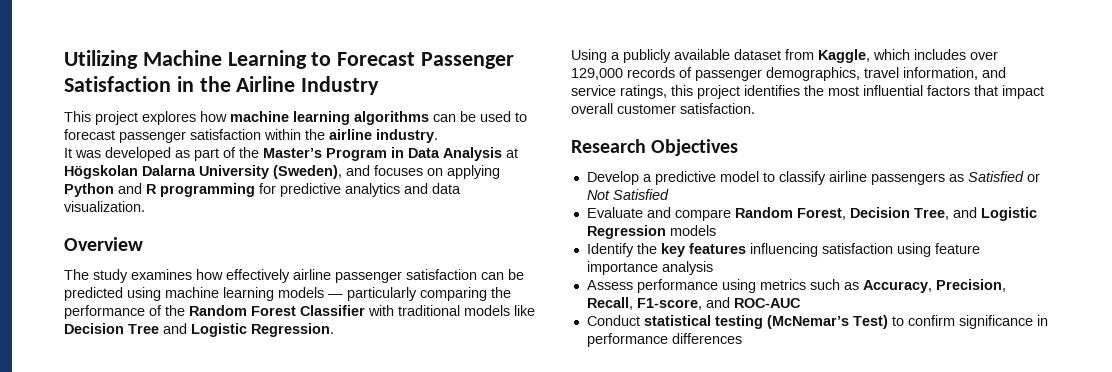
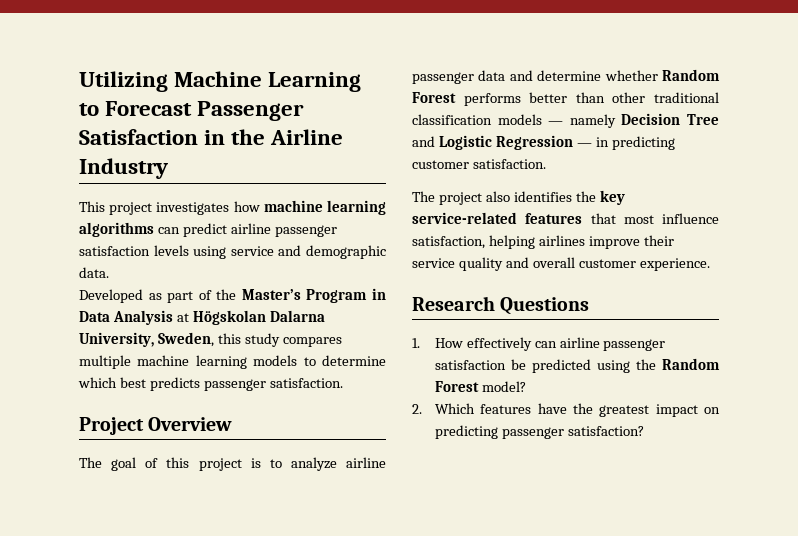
[142,111,196,125] explores -> [156,202,230,215] investigates
[460,111,527,122] [64,129,438,143] [64,147,171,161] be used to forecast passenger satisfaction within the airline industry. // It was developed -> [182,223,337,237] [79,245,386,259] [79,267,109,278] [79,289,143,303] predict airline passenger satisfaction levels using service and demographic data. // Developed
[199,165,500,179] [64,183,461,197] [64,201,145,212] [64,237,143,251] [64,269,524,283] [64,287,511,301] [64,305,535,319] [64,323,334,337] [571,49,998,63] [571,67,1006,81] [571,85,1044,99] [571,103,755,114] [571,139,739,156] [586,171,1040,185] [586,189,669,200] [586,207,1037,221] [586,225,716,239] [586,243,980,257] [586,261,713,275] [586,279,1006,293] [586,297,801,310] [586,315,1048,329] [586,333,742,347] University (Sweden), and focuses on applying Python and R programming for predictive analytics and data visualization. // Overview // The study examines how effectively airline passenger satisfaction can be predicted using machine learning models — particularly comparing the performance of the Random Forest Classifier with traditional models like Decision Tree and Logistic Regression. // Using a publicly available dataset from Kaggle, which includes over 129,000 records of passenger demographics, travel information, and service ratings, this project identifies the most influential factors that impact overall customer satisfaction. // Research Objectives // Develop a predictive model to classify airline passengers as Satisfied or Not Satisfied // Evaluate and compare Random Forest, Decision Tree, and Logistic Regression models // Identify the key features influencing satisfaction using feature importance analysis // Assess performance using metrics such as Accuracy, Precision, Recall, F1-score, and ROC-AUC // Conduct statistical testing (McNemar’s Test) to confirm significance in performance differences -> [79,332,342,347] [79,355,386,369] [78,377,343,391] [79,417,233,435] [79,457,386,471] [412,69,720,84] [412,92,719,106] [412,113,719,128] [412,135,675,150] [412,159,546,169] [412,190,625,205] [412,212,719,224] [412,235,674,249] [412,257,710,271] [412,296,590,315] [412,337,666,351] [434,358,720,373] [434,381,526,392] [412,403,720,417] [434,425,644,439] University, Sweden, this study compares multiple machine learning models to determine which best predicts passenger satisfaction. // Project Overview // The goal of this project is to analyze airline passenger data and determine whether Random Forest performs better than other traditional classification models — namely Decision Tree and Logistic Regression — in predicting customer satisfaction. // The project also identifies the key service-related features that most influence satisfaction, helping airlines improve their service quality and overall customer experience. // Research Questions // 1. How effectively can airline passenger satisfaction be predicted using the Random Forest model? // 2. Which features have the greatest impact on predicting passenger satisfaction?

